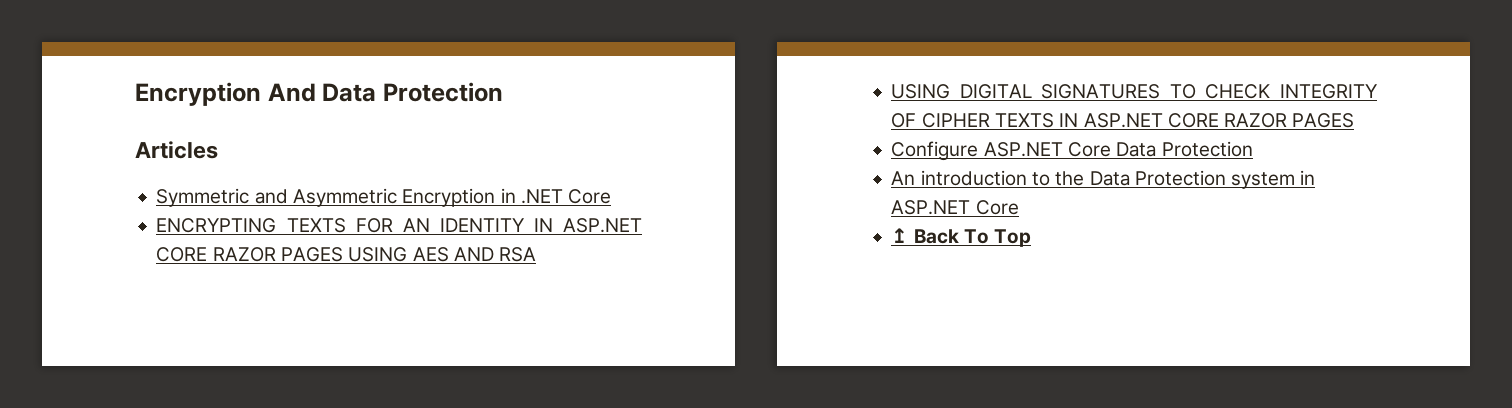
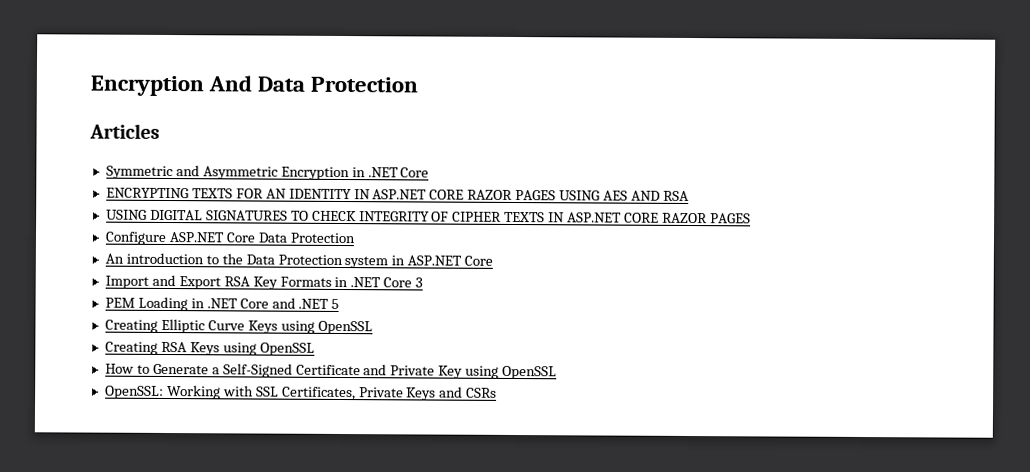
[891,228,1032,247] ↥ Back To Top -> [104,274,424,290] [104,296,340,312] [104,318,373,335] [104,341,315,356] [104,363,558,380] [104,384,498,401] Import and Export RSA Key Formats in .NET Core 3 // PEM Loading in .NET Core and .NET 5 // Creating Elliptic Curve Keys using OpenSSL // Creating RSA Keys using OpenSSL // How to Generate a Self-Signed Certificate and Private Key using OpenSSL // OpenSSL: Working with SSL Certificates, Private Keys and CSRs

